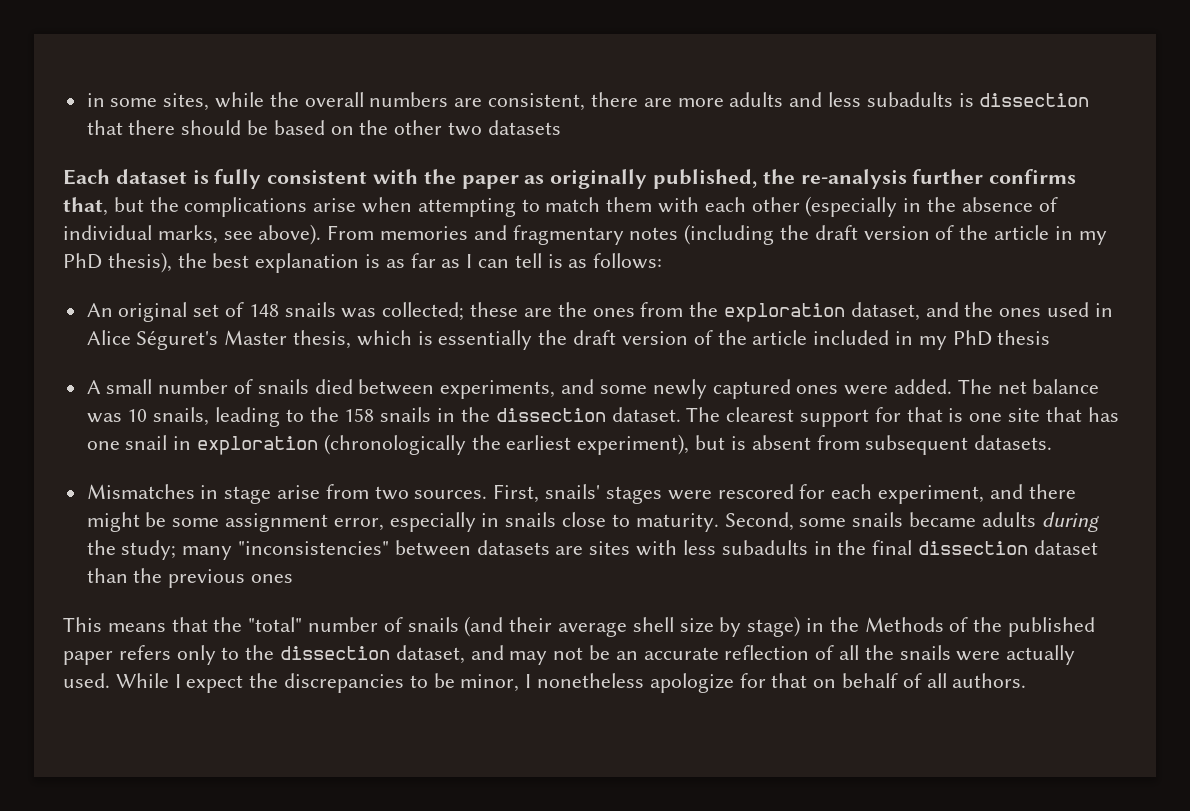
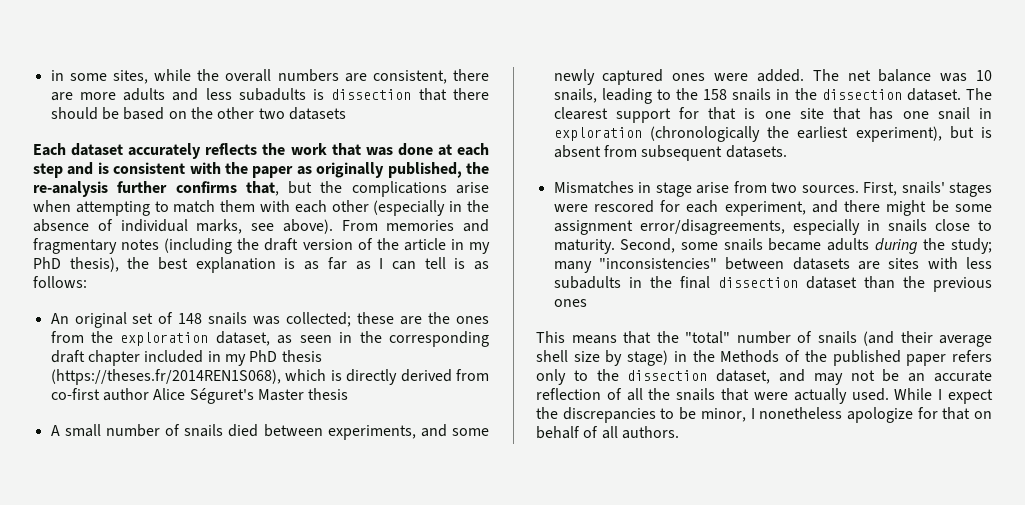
[192,169,262,189] is fully -> [128,143,490,159] [33,162,109,178] accurately reflects the work that was done at each step and is
[925,302,1113,317] [86,330,808,350] and the ones used in Alice Séguret's Master thesis, which is essentially the draft version of the article -> [277,331,490,347] [50,350,140,366] as seen in the corresponding draft chapter
(1051, 337) none -> [50,369,490,385] [50,388,349,404] (https://theses.fr/2014REN1S068), which is directly derived from co-first author Alice Séguret's Master thesis
[333,518,384,531] error, -> [639,219,785,235] error/disagreements,
(951, 652) none -> [721,388,750,401] that

